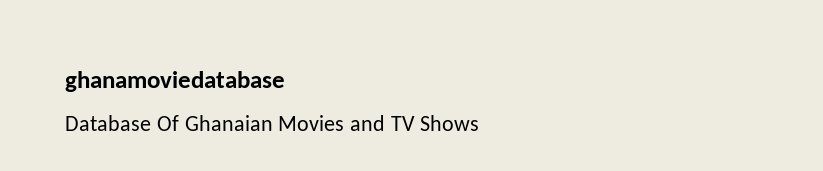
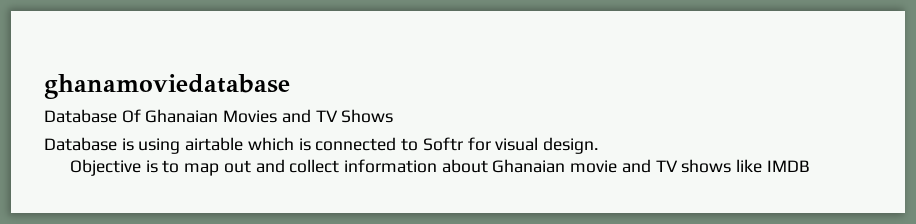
(479, 123) none -> [44,137,598,154] [69,159,810,176] // Database is using airtable which is connected to Softr for visual design. // Objective is to map out and collect information about Ghanaian movie and TV shows like IMDB

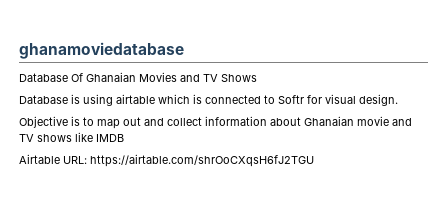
(810, 166) none -> [19,154,314,167] // Airtable URL: https://airtable.com/shrOoCXqsH6fJ2TGU

